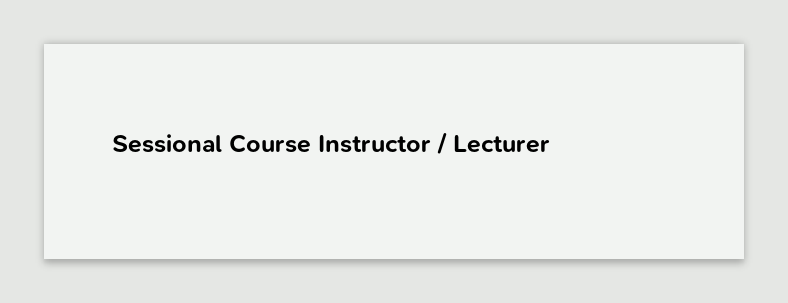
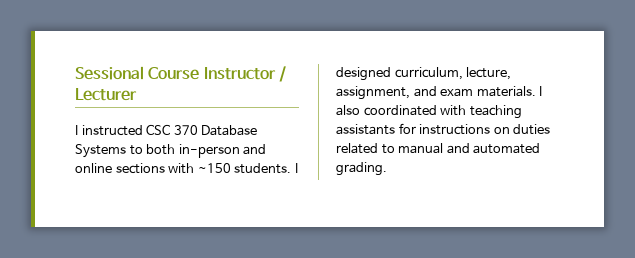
(550, 144) none -> [75,124,258,136] [75,144,267,158] [75,163,298,174] [336,67,512,81] [336,86,543,100] [336,105,522,119] [336,123,551,135] [336,143,541,154] [336,162,387,176] // I instructed CSC 370 Database Systems to both in-person and online sections with ~150 students. I designed curriculum, lecture, assignment, and exam materials. I also coordinated with teaching assistants for instructions on duties related to manual and automated grading.

